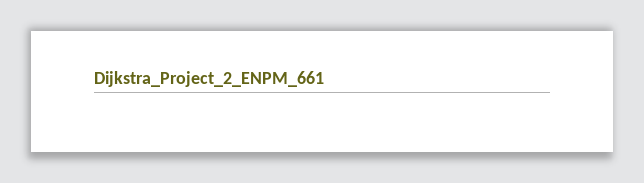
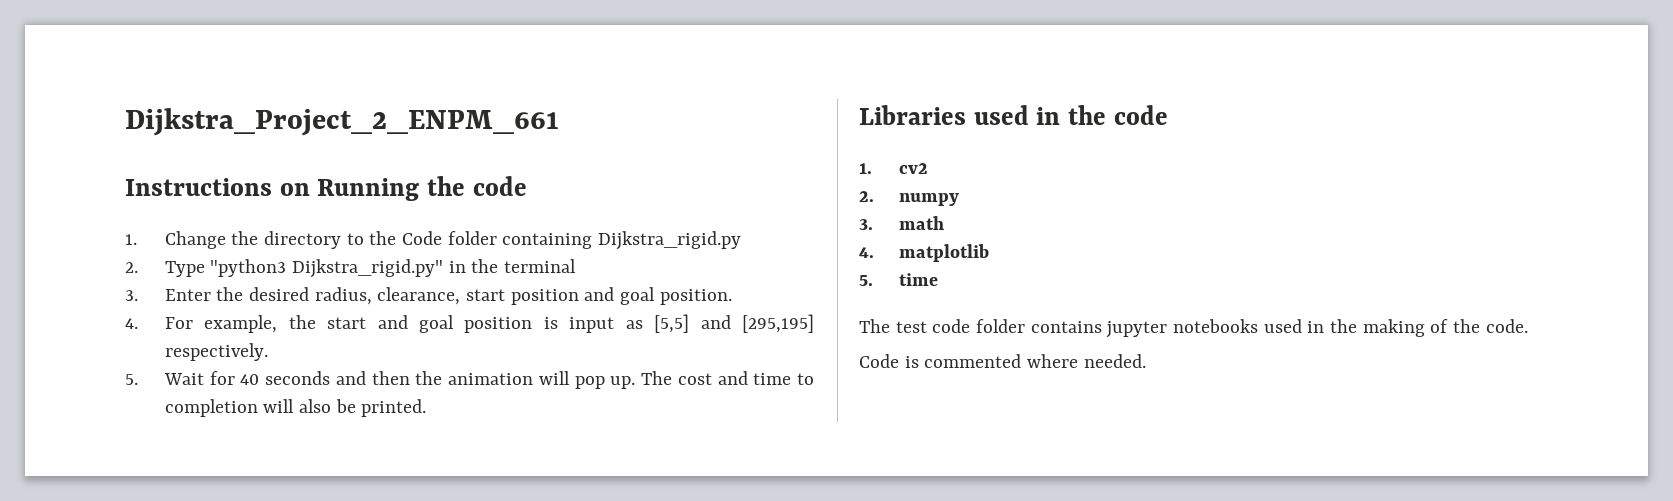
(324, 79) none -> [125,176,527,201] [125,231,742,250] [125,259,577,278] [125,287,732,305] [125,314,815,333] [164,343,268,361] [125,371,814,389] [164,399,427,417] [859,105,1168,125] [859,163,928,174] [859,191,959,206] [859,216,944,230] [859,244,989,262] [859,273,938,286] [859,319,1528,338] [859,354,1146,368] // Instructions on Running the code // 1. Change the directory to the Code folder containing Dijkstra_rigid.py // 2. Type "python3 Dijkstra_rigid.py" in the terminal // 3. Enter the desired radius, clearance, start position and goal position. // 4. For example, the start and goal position is input as [5,5] and [295,195] respectively. // 5. Wait for 40 seconds and then the animation will pop up. The cost and time to completion will also be printed. // Libraries used in the code // 1. cv2 // 2. numpy // 3. math // 4. matplotlib // 5. time // The test code folder contains jupyter notebooks used in the making of the code. // Code is commented where needed.

